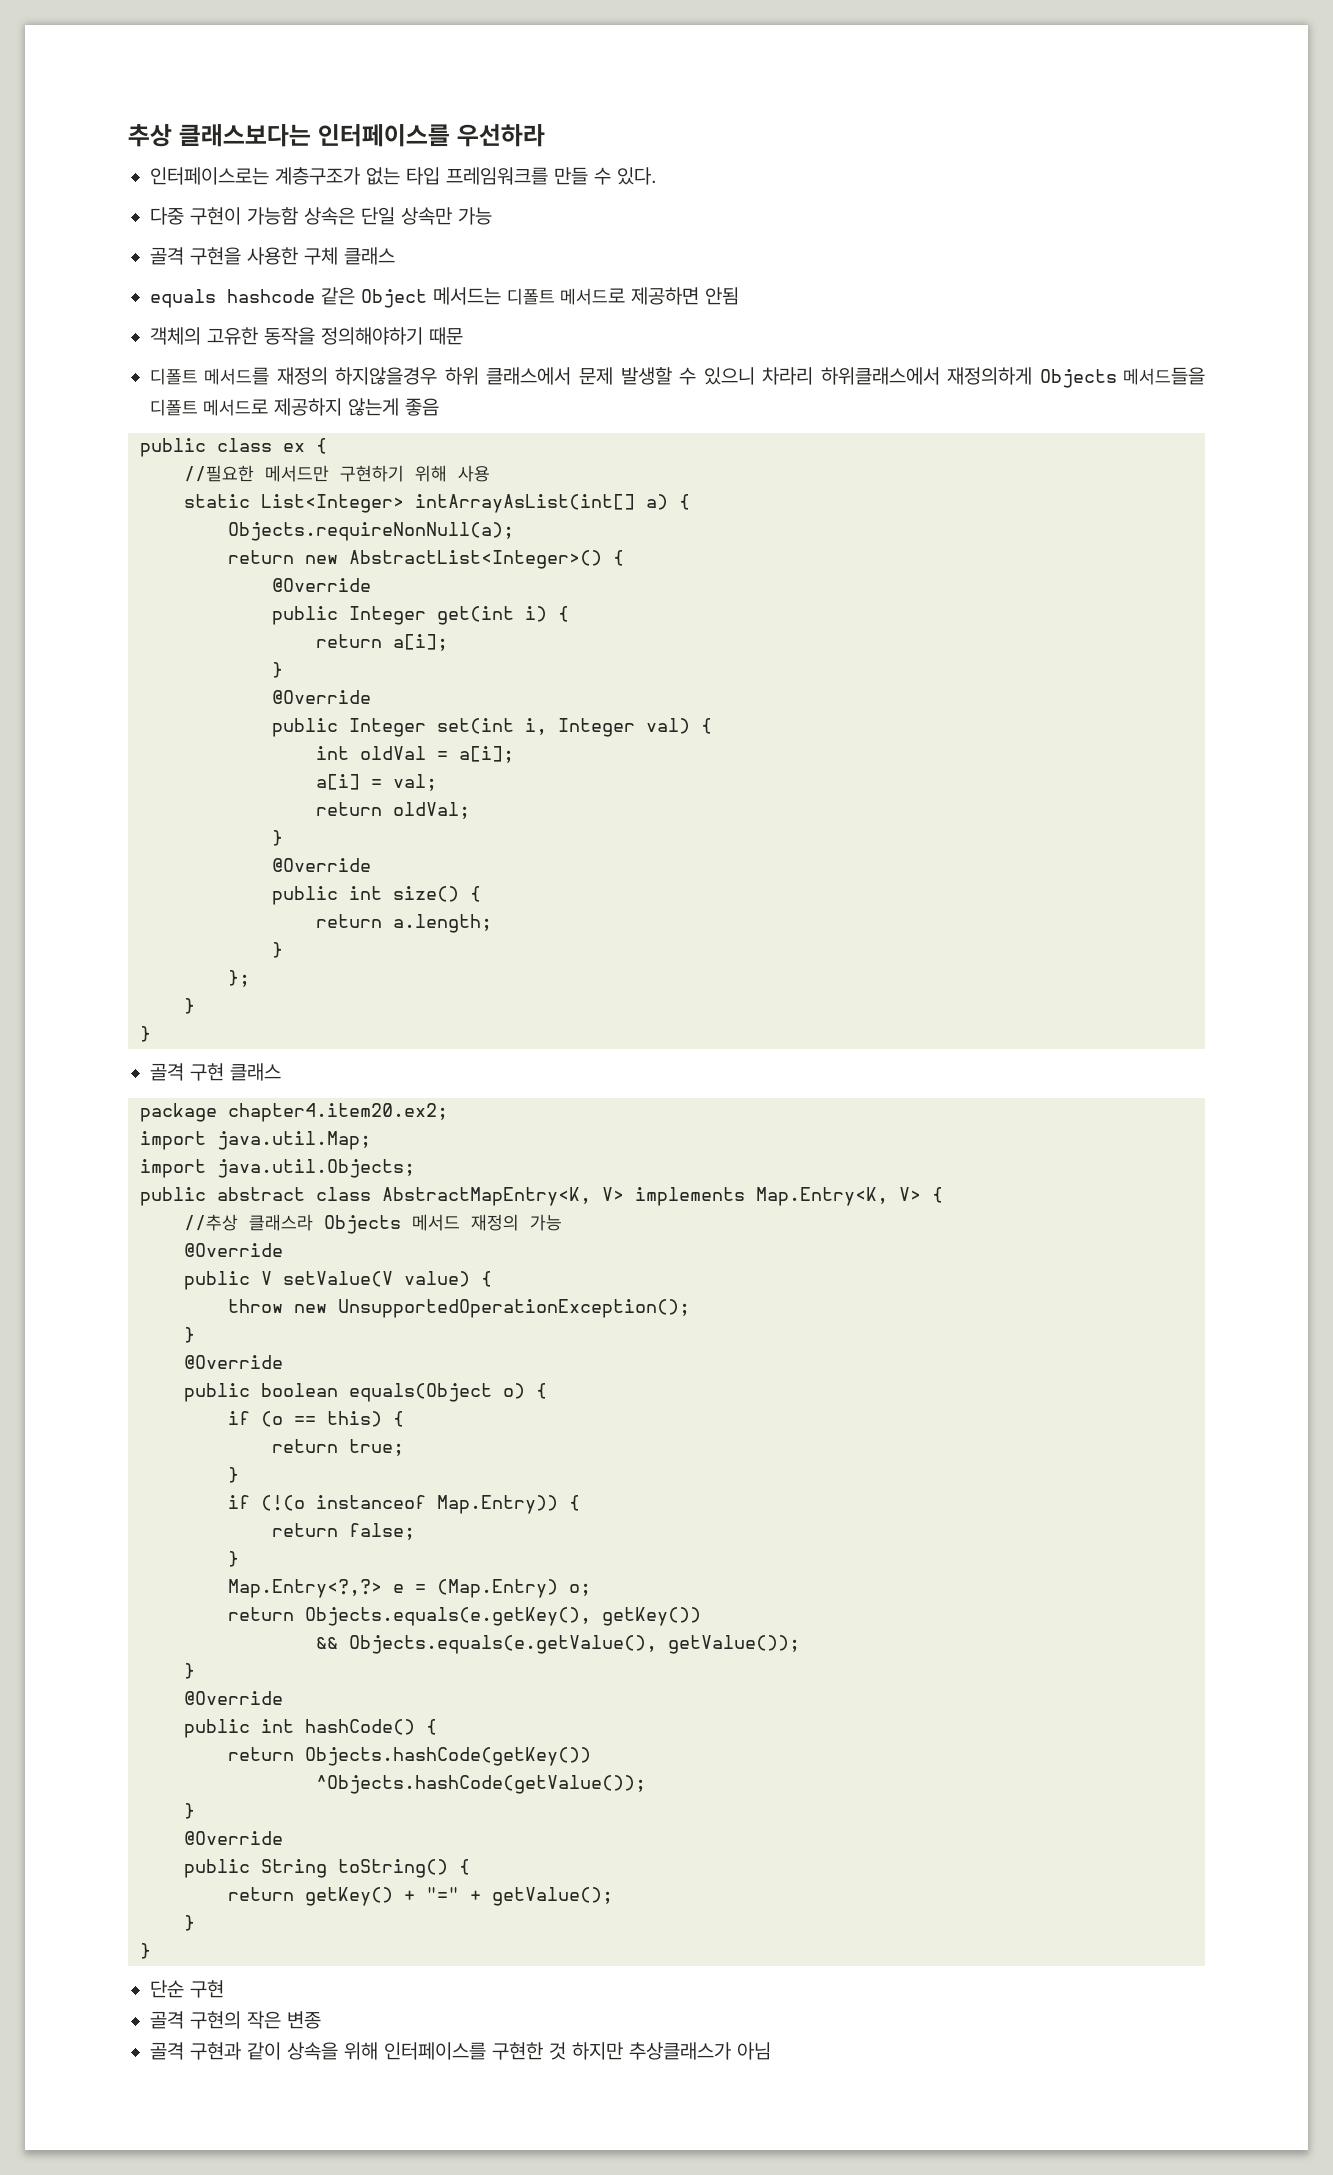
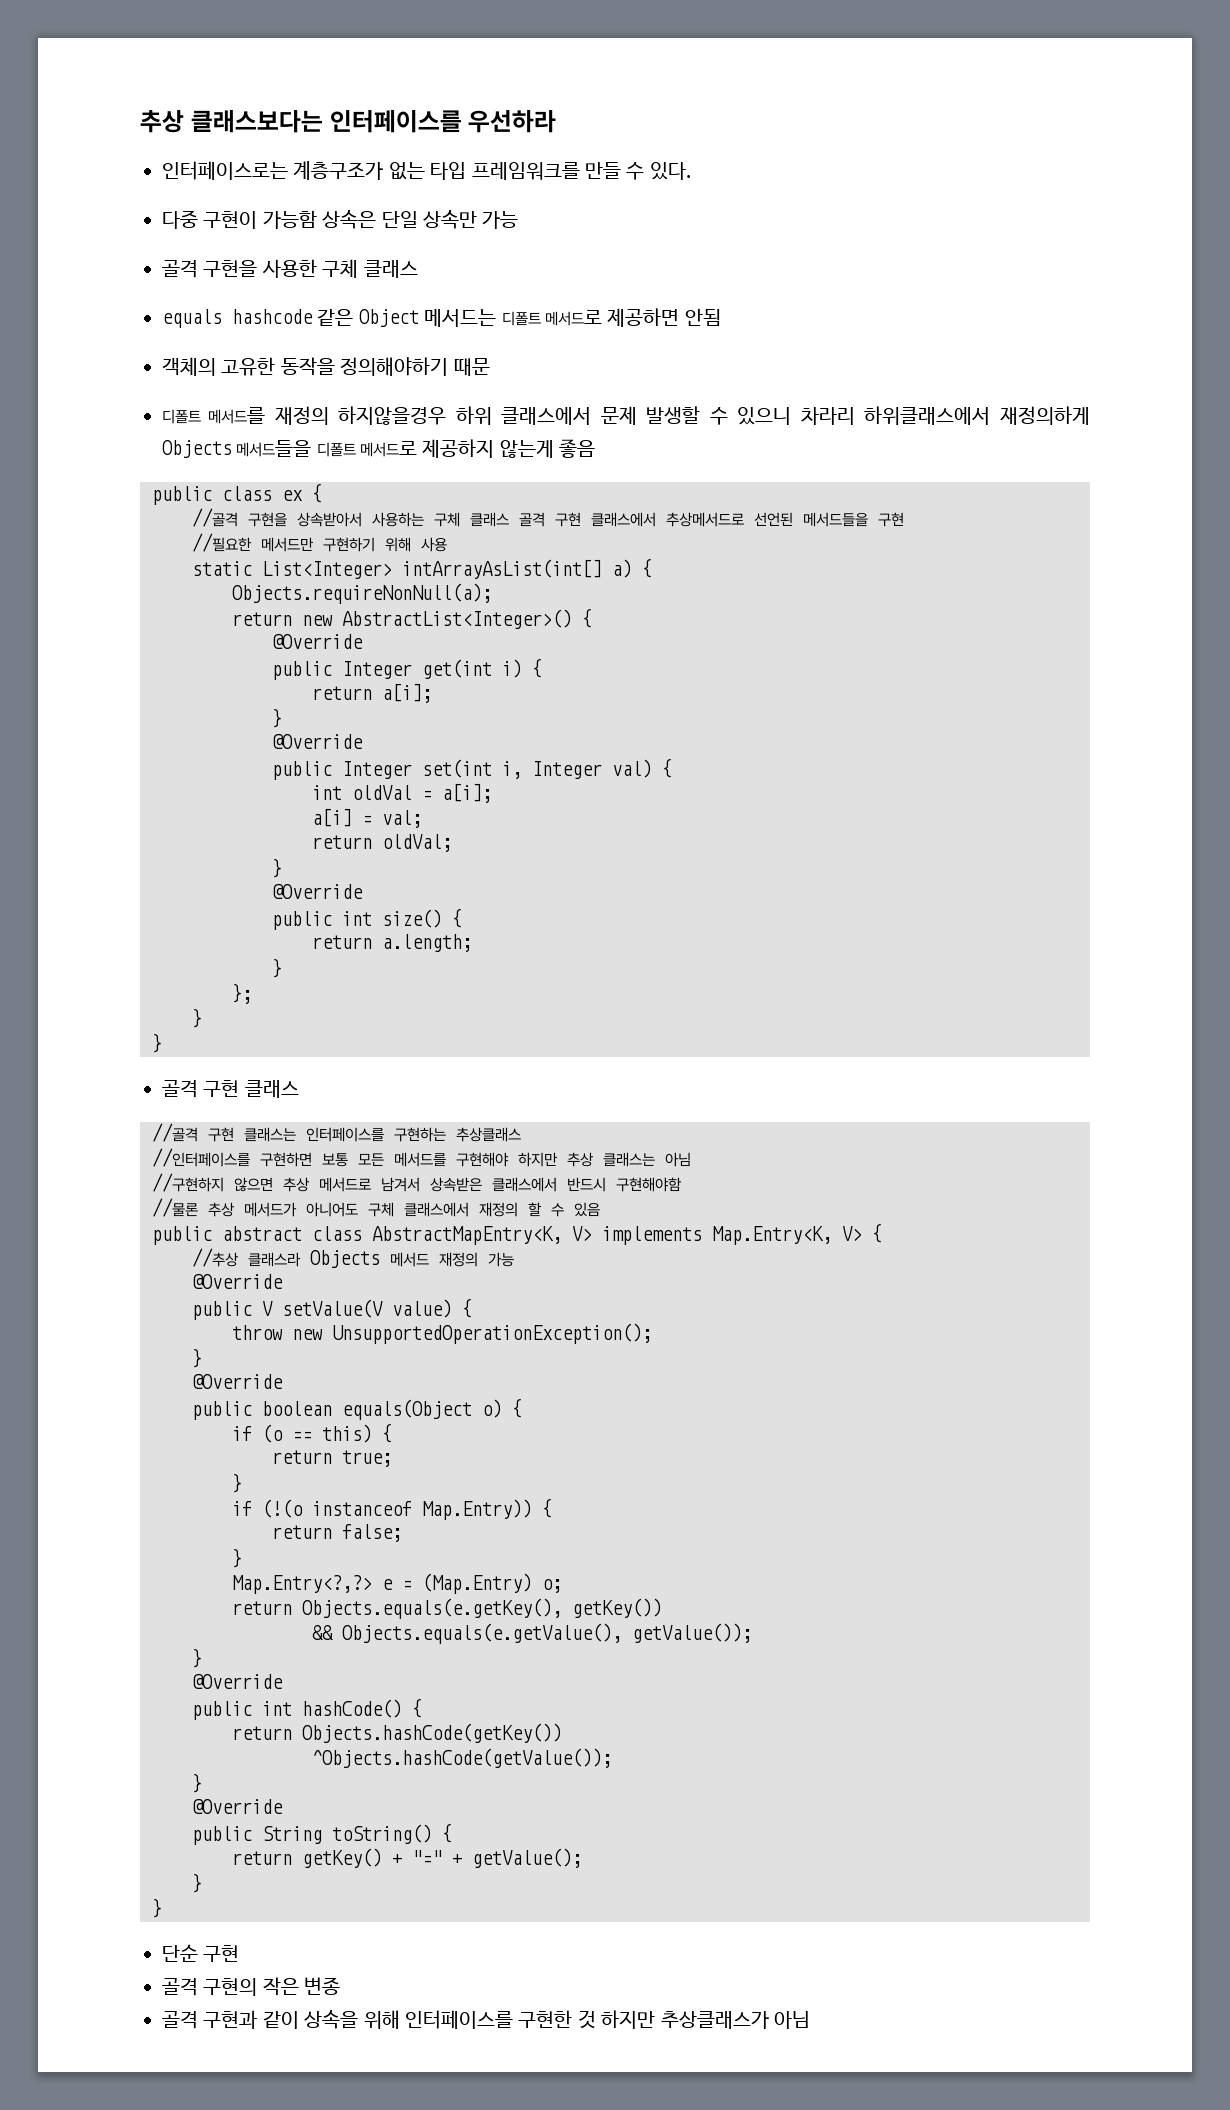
(327, 446) none -> [192,508,904,527] // //골격 구현을 상속받아서 사용하는 구체 클래스 골격 구현 클래스에서 추상메서드로 선언된 메서드들을 구현
[140,1103,448,1122] [140,1131,371,1150] [140,1159,415,1178] package chapter4.item20.ex2; // import java.util.Map; // import java.util.Objects; -> [152,1123,521,1142] [152,1148,691,1167] [152,1173,682,1192] [152,1198,600,1217] //골격 구현 클래스는 인터페이스를 구현하는 추상클래스 // //인터페이스를 구현하면 보통 모든 메서드를 구현해야 하지만 추상 클래스는 아님 // //구현하지 않으면 추상 메서드로 남겨서 상속받은 클래스에서 반드시 구현해야함 // //물론 추상 메서드가 아니어도 구체 클래스에서 재정의 할 수 있음

